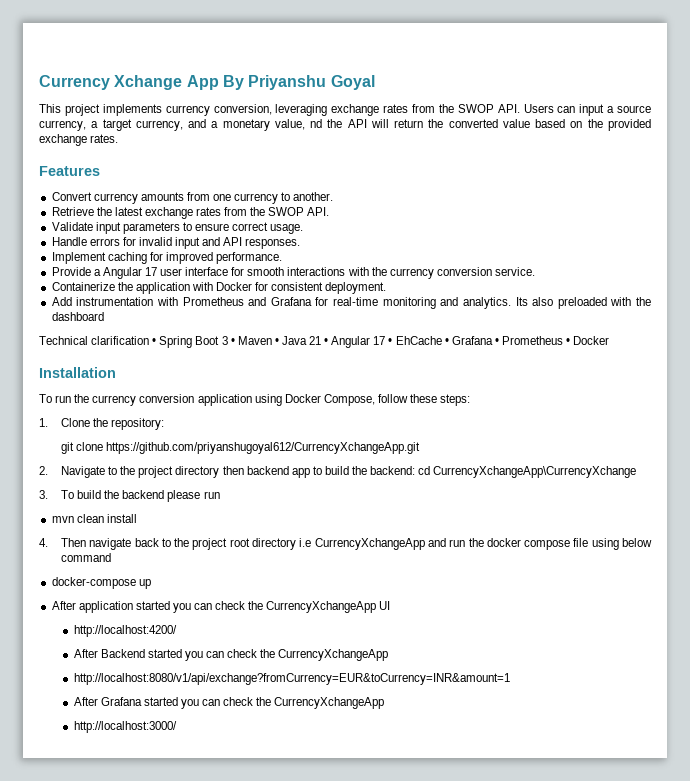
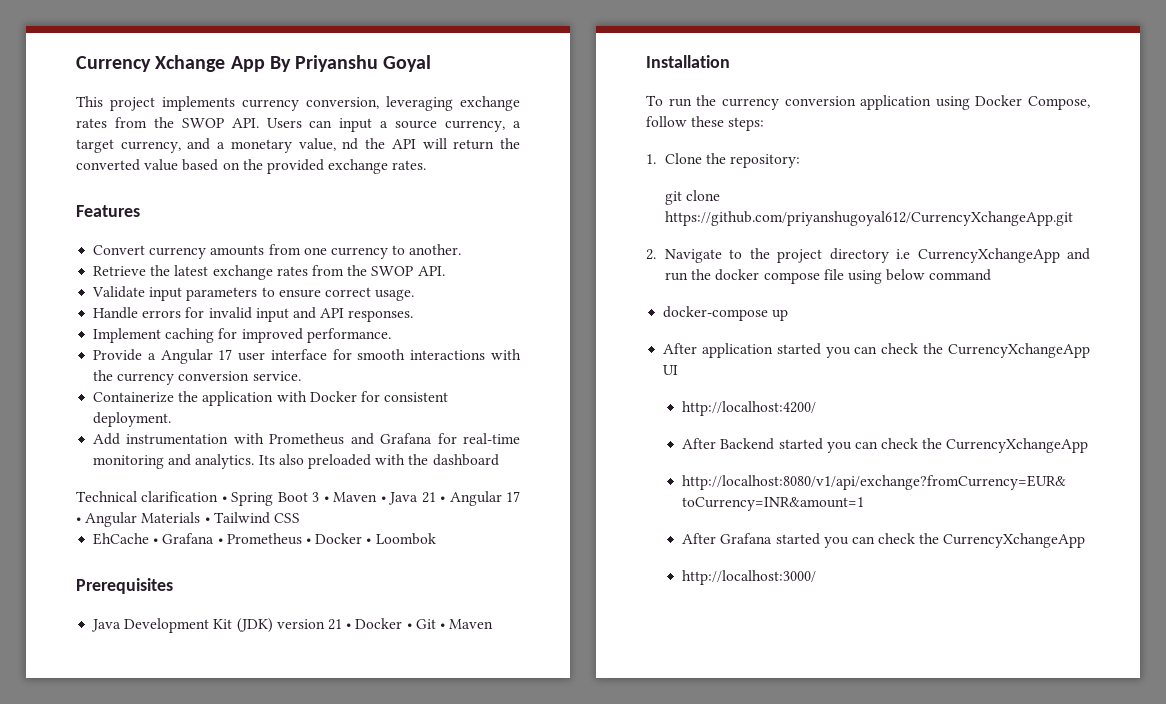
(393, 341) none -> [85,512,300,527] Angular Materials • Tailwind CSS //
(610, 340) none -> [366,533,436,545] [76,578,173,594] [91,618,494,633] • Loombok // Prerequisites // Java Development Kit (JDK) version 21 • Docker • Git • Maven
[222,466,637,478] [39,490,220,502] [51,514,137,523] [39,538,297,550] then backend app to build the backend: cd CurrencyXchangeApp\CurrencyXchange // 3. To build the backend please run // mvn clean install // 4. Then navigate back to the project root directory -> (889, 255) none

